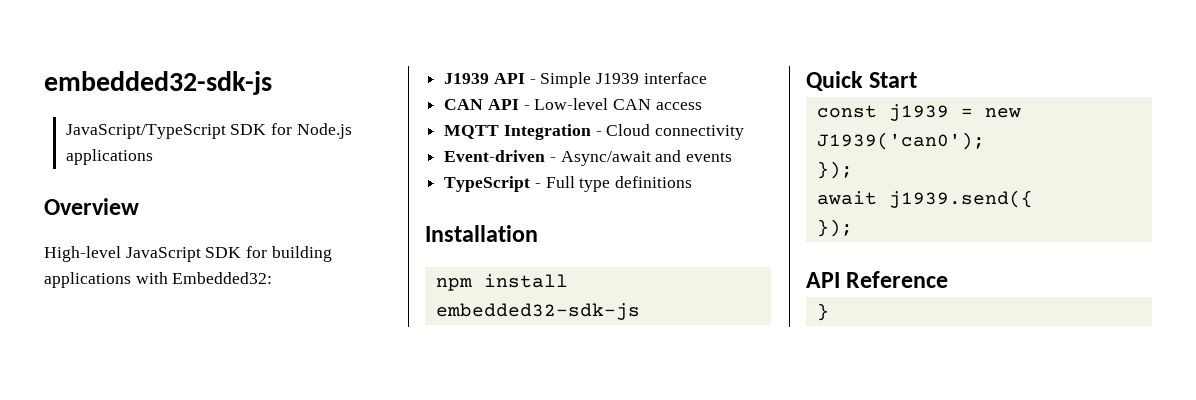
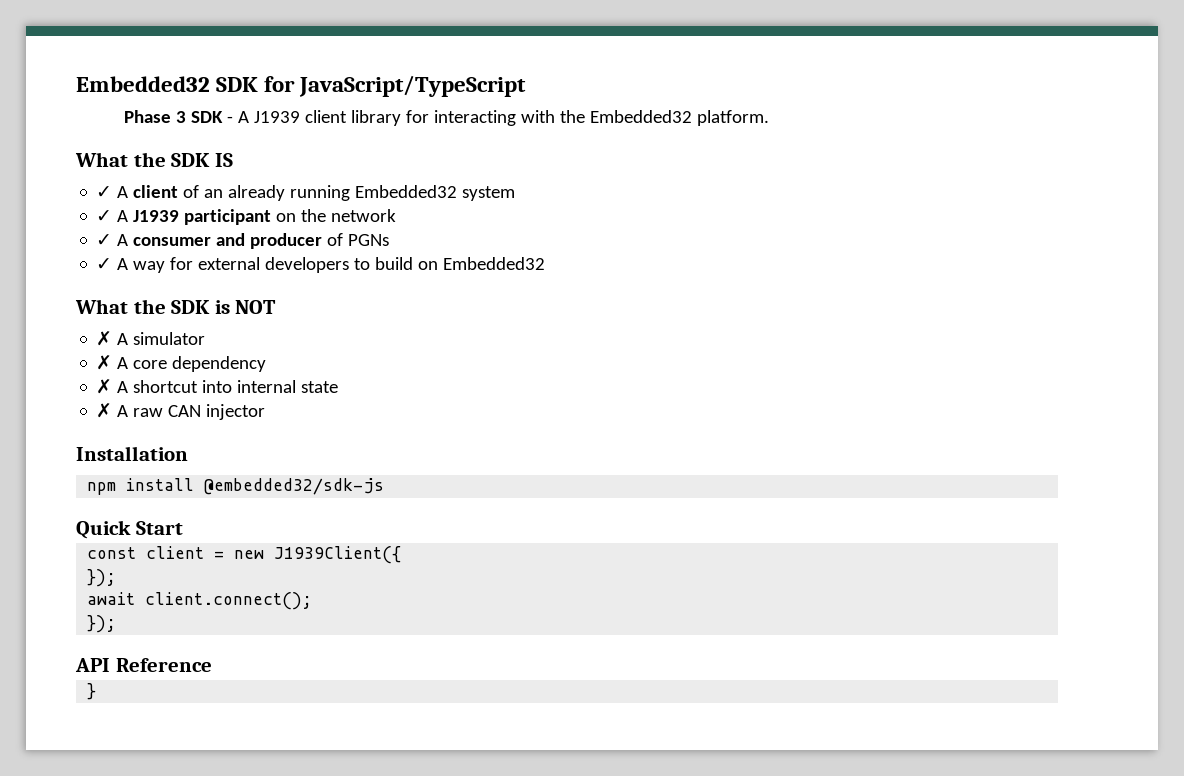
[44,71,272,95] [65,123,352,139] [65,149,153,165] [44,198,139,215] [44,246,332,262] [44,272,273,288] [444,72,707,88] [444,98,702,110] [444,124,745,140] [444,150,733,166] [444,176,693,192] embedded32-sdk-js // JavaScript/TypeScript SDK for Node.js applications // Overview // High-level JavaScript SDK for building applications with Embedded32: // J1939 API - Simple J1939 interface // CAN API - Low-level CAN access // MQTT Integration - Cloud connectivity // Event-driven - Async/await and events // TypeScript - Full type definitions -> [76,75,527,97] [123,110,769,126] [75,152,233,167] [96,185,516,201] [96,209,397,225] [96,233,390,249] [96,257,546,273] [75,299,277,314] [96,331,206,346] [96,355,267,372] [96,379,339,394] [96,403,266,420] Embedded32 SDK for JavaScript/TypeScript // Phase 3 SDK - A J1939 client library for interacting with the Embedded32 platform. // What the SDK IS // ✓ A client of an already running Embedded32 system // ✓ A J1939 participant on the network // ✓ A consumer and producer of PGNs // ✓ A way for external developers to build on Embedded32 // What the SDK is NOT // ✗ A simulator // ✗ A core dependency // ✗ A shortcut into internal state // ✗ A raw CAN injector
[435,303,640,320] embedded32-sdk-js -> [204,478,385,495] @embedded32/sdk-js
[888,104,949,121] j1939 -> [146,546,205,559] client
[816,132,985,150] J1939('can0'); -> [274,546,402,564] J1939Client({
[888,190,1033,208] j1939.send({ -> [145,592,313,610] client.connect();

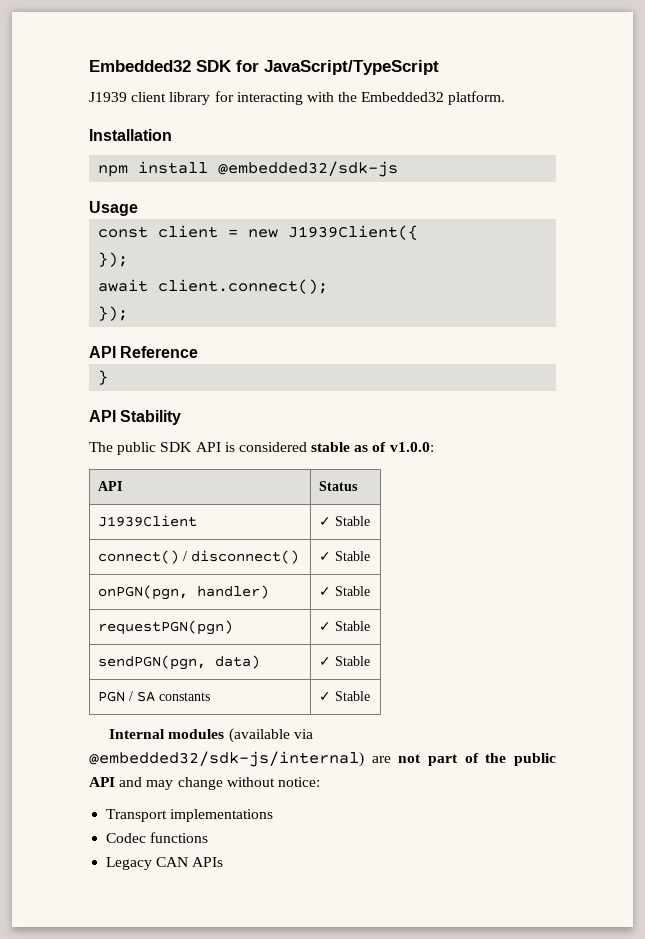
[123,110,249,123] Phase 3 SDK - A -> (439, 67) none
[75,152,233,167] [96,185,516,201] [96,209,397,225] [96,233,390,249] [96,257,546,273] [75,299,277,314] [96,331,206,346] [96,355,267,372] [96,379,339,394] [96,403,266,420] // What the SDK IS // ✓ A client of an already running Embedded32 system // ✓ A J1939 participant on the network // ✓ A consumer and producer of PGNs // ✓ A way for external developers to build on Embedded32 // What the SDK is NOT // ✗ A simulator // ✗ A core dependency // ✗ A shortcut into internal state // ✗ A raw CAN injector -> (506, 98) none
[76,520,183,539] Quick Start -> [89,201,138,216] Usage
(97, 691) none -> [89,410,182,425] [89,442,434,455] [97,481,122,491] [318,481,358,491] [97,515,197,527] [318,516,370,526] [97,550,299,564] [318,551,370,561] [97,585,269,600] [318,586,370,596] [97,620,233,635] [318,621,370,631] [97,655,260,670] [318,656,370,666] [97,691,210,702] [318,691,370,701] [109,728,313,743] [89,751,557,767] [89,777,320,790] [106,809,274,822] [106,832,209,843] [106,857,224,870] // API Stability // The public SDK API is considered stable as of v1.0.0: // API | Status // J1939Client | ✓ Stable // connect() / disconnect() | ✓ Stable // onPGN(pgn, handler) | ✓ Stable // requestPGN(pgn) | ✓ Stable // sendPGN(pgn, data) | ✓ Stable // PGN / SA constants | ✓ Stable // Internal modules (available via @embedded32/sdk-js/internal) are not part of the public API and may change without notice: // Transport implementations // Codec functions // Legacy CAN APIs

